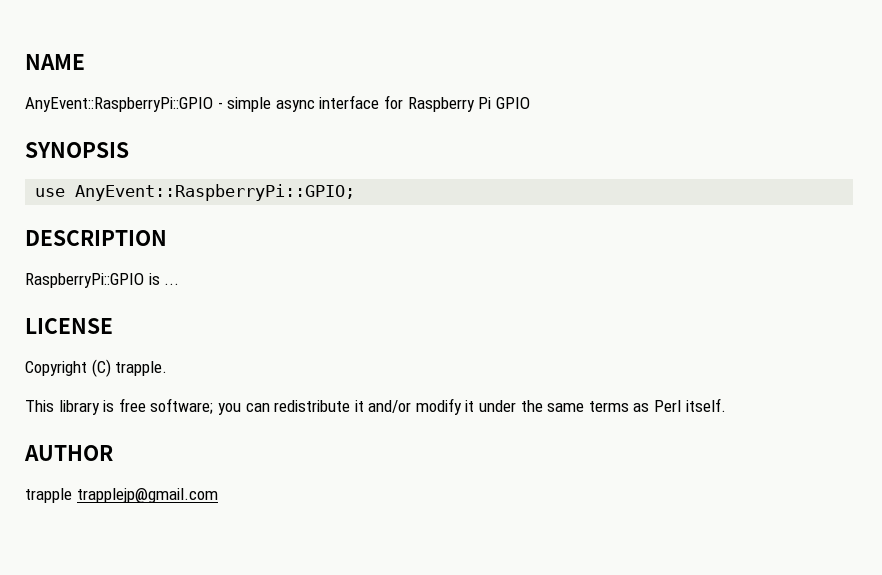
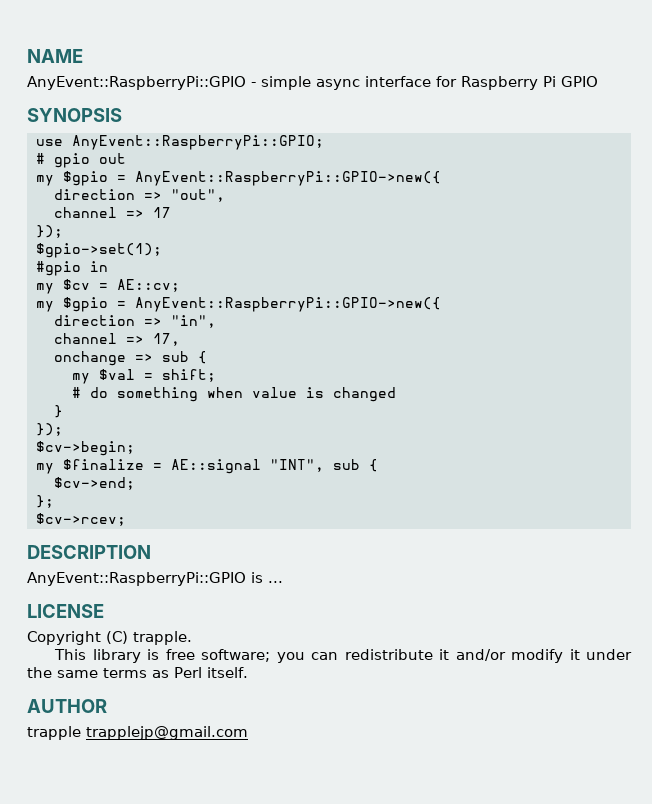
(356, 192) none -> [35,153,126,168] [35,171,441,186] [53,189,225,202] [53,207,171,218] [35,225,63,238] [35,243,162,258] [35,261,108,276] [35,279,180,294] [35,297,441,312] [53,315,216,328] [53,333,180,346] [53,351,207,366] [71,369,216,384] [71,387,396,402] [53,405,63,418] [35,423,63,436] [35,441,135,456] [35,459,378,474] [53,477,135,490] [35,495,54,508] [35,513,126,526] // # gpio out // my $gpio = AnyEvent::RaspberryPi::GPIO->new({ // direction => "out", // channel => 17 // }); // $gpio->set(1); // #gpio in // my $cv = AE::cv; // my $gpio = AnyEvent::RaspberryPi::GPIO->new({ // direction => "in", // channel => 17, // onchange => sub { // my $val = shift; // # do something when value is changed // } // }); // $cv->begin; // my $finalize = AE::signal "INT", sub { // $cv->end; // }; // $cv->rcev;
[25,273,144,288] RaspberryPi::GPIO -> [27,572,246,586] AnyEvent::RaspberryPi::GPIO

